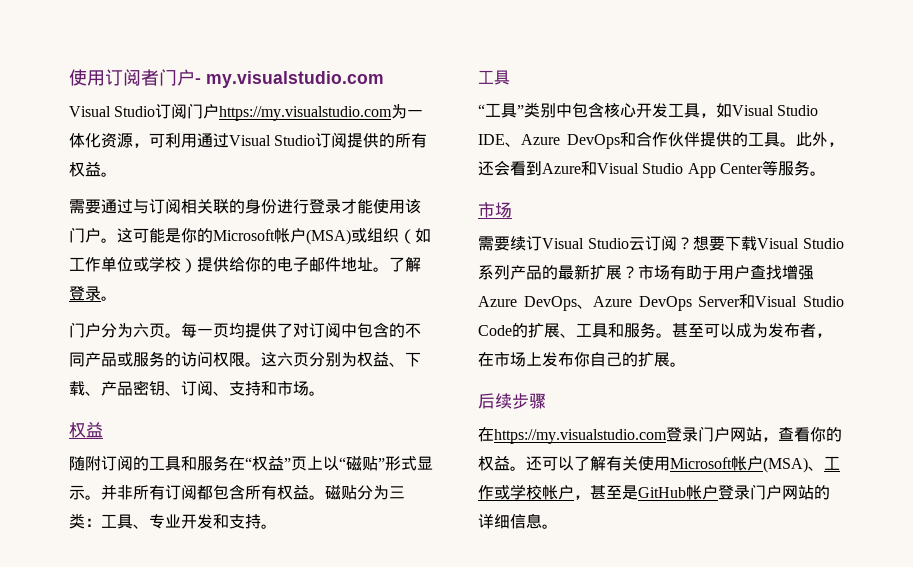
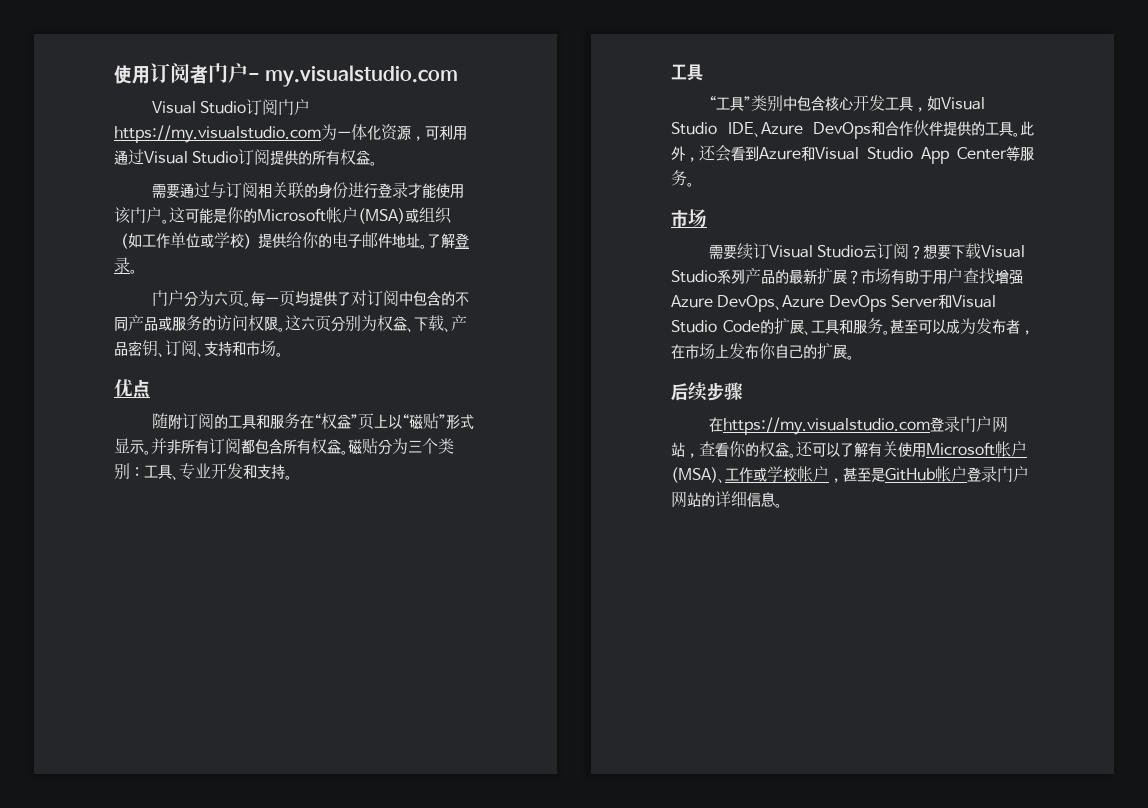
[69,422,103,438] 权益 -> [114,379,150,398] 优点
[69,513,85,529] 类 -> [422,438,454,454] [114,463,130,479] 个类别

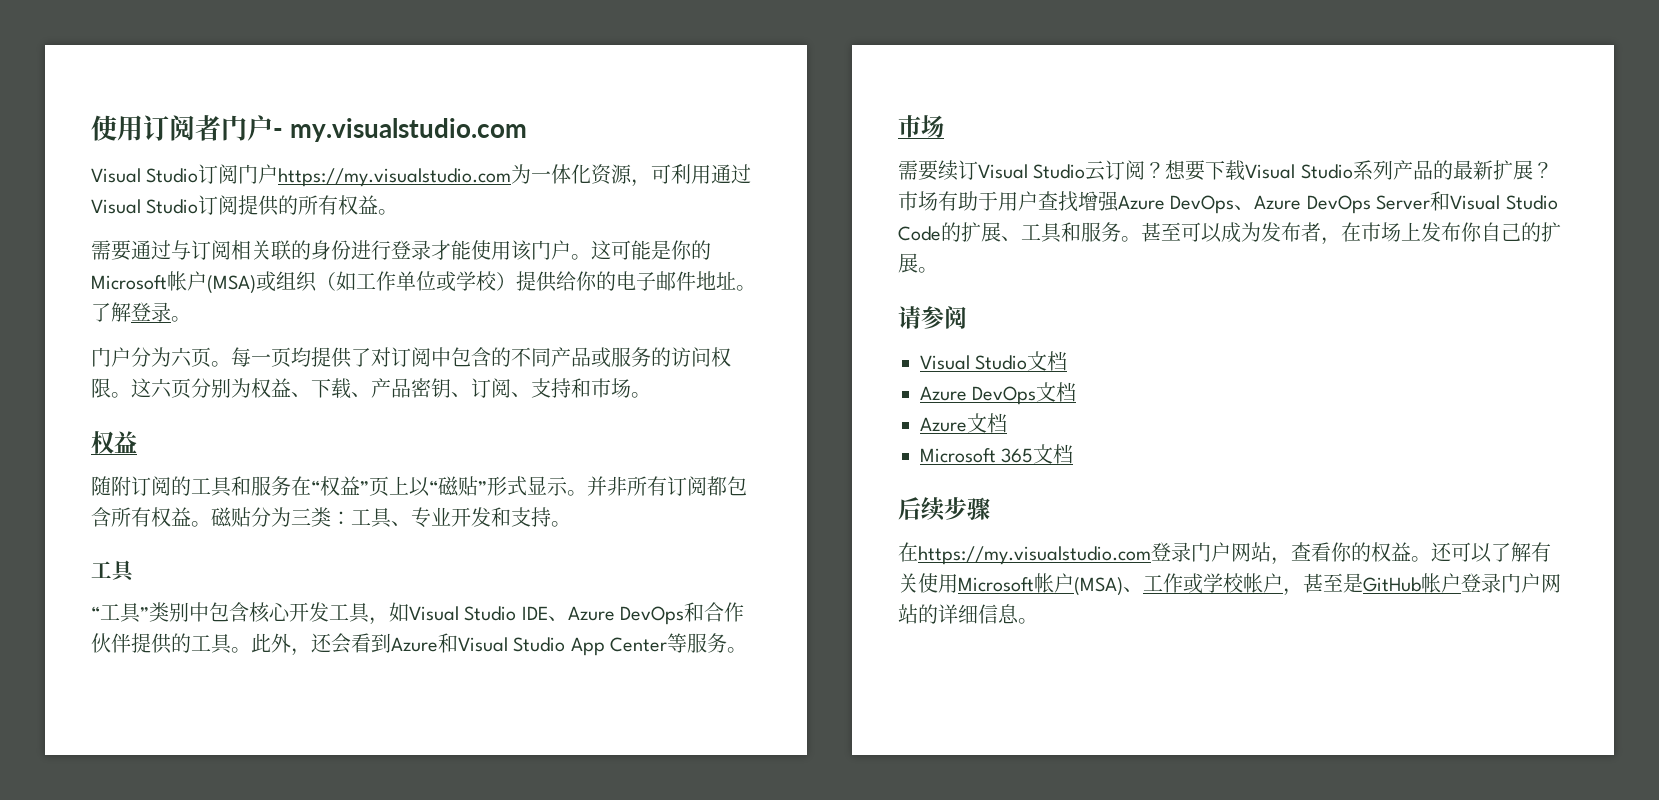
[114,379,150,398] 优点 -> [91,431,137,454] 权益
[422,438,454,454] [114,463,130,479] 个类别 -> [311,507,331,527] 类
(854, 357) none -> [898,306,967,329] [920,351,1068,371] [920,382,1077,405] [920,413,1007,433] [920,444,1074,464] // 请参阅 // Visual Studio文档 // Azure DevOps文档 // Azure文档 // Microsoft 365文档

